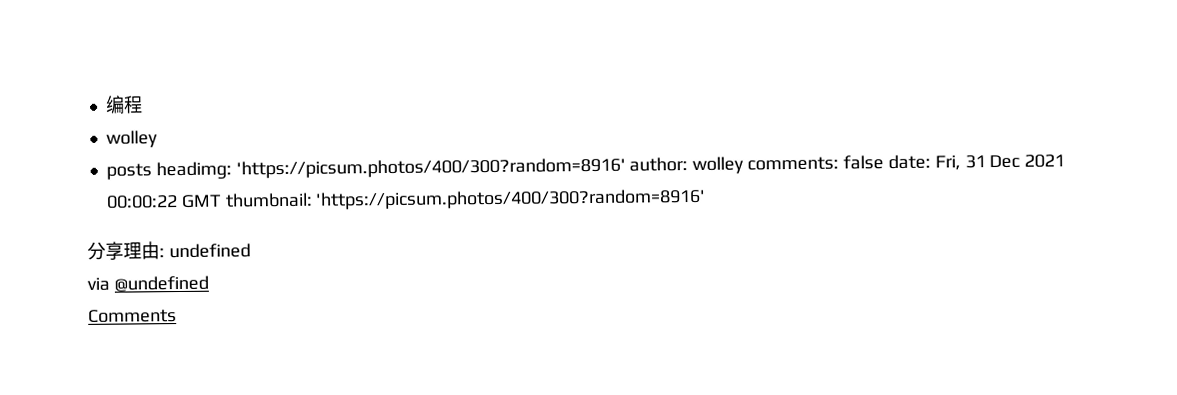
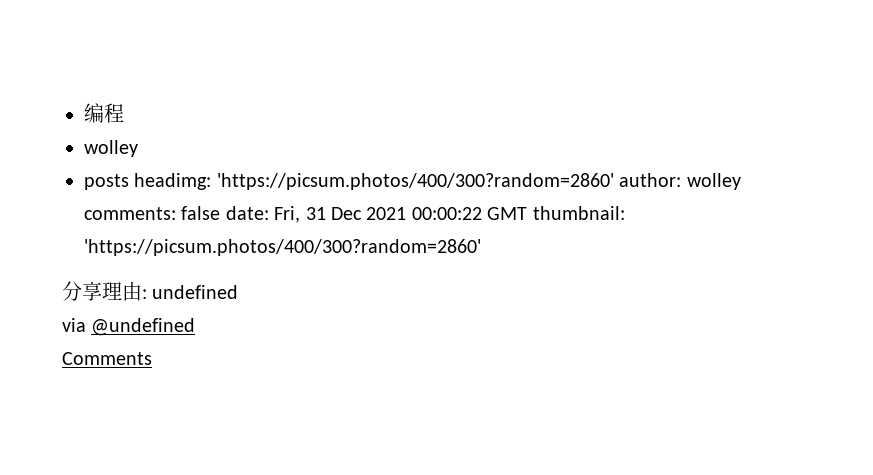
[235,157,626,179] 'https://picsum.photos/400/300?random=8916' -> [216,173,614,190] 'https://picsum.photos/400/300?random=2860'
[315,188,707,210] 'https://picsum.photos/400/300?random=8916' -> [84,239,481,256] 'https://picsum.photos/400/300?random=2860'

